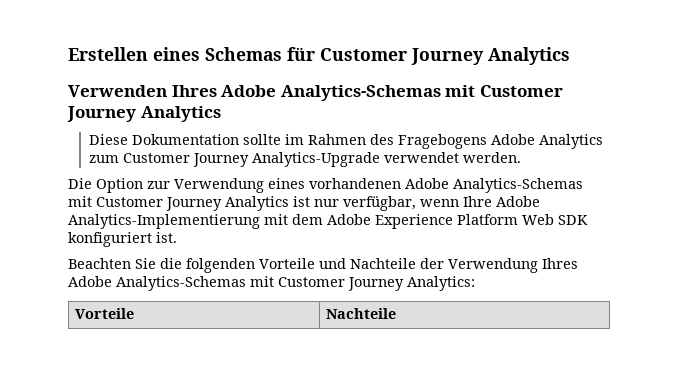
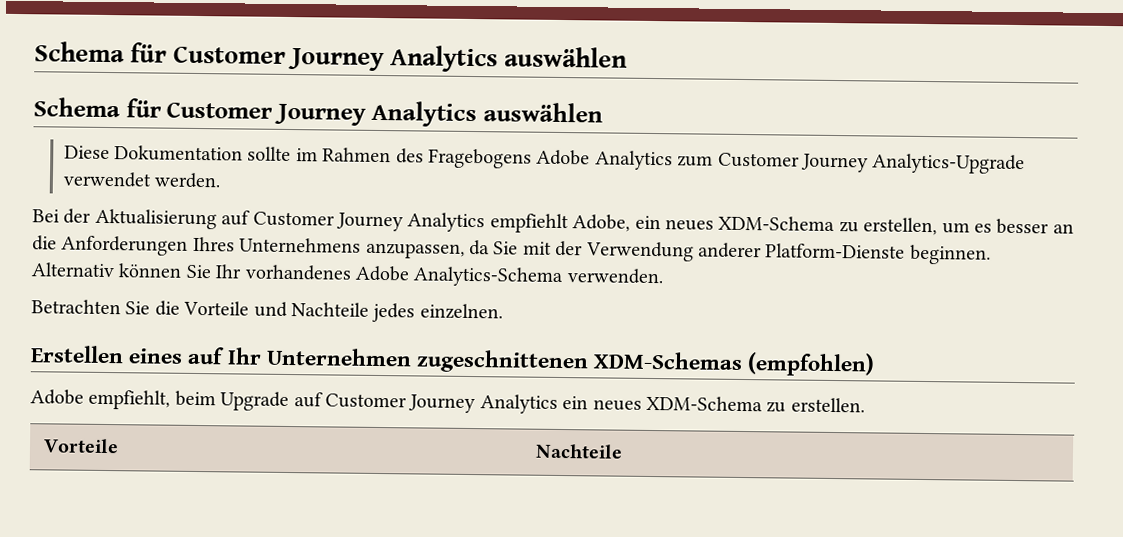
[68,47,570,65] [68,85,563,101] [67,106,221,122] Erstellen eines Schemas für Customer Journey Analytics // Verwenden Ihres Adobe Analytics-Schemas mit Customer Journey Analytics -> [34,41,628,73] [33,97,604,128] Schema für Customer Journey Analytics auswählen // Schema für Customer Journey Analytics auswählen
[68,178,583,193] [68,196,540,211] [68,214,588,229] [68,232,177,247] [68,258,131,269] Die Option zur Verwendung eines vorhandenen Adobe Analytics-Schemas mit Customer Journey Analytics ist nur verfügbar, wenn Ihre Adobe Analytics-Implementierung mit dem Adobe Experience Platform Web SDK konfiguriert ist. // Beachten -> [32,208,1074,236] [32,235,991,265] [31,262,663,288] [31,299,121,315] Bei der Aktualisierung auf Customer Journey Analytics empfiehlt Adobe, ein neues XDM-Schema zu erstellen, um es besser an die Anforderungen Ihres Unternehmens anzupassen, da Sie mit der Verwendung anderer Platform-Dienste beginnen. Alternativ können Sie Ihr vorhandenes Adobe Analytics-Schema verwenden. // Betrachten
[186,258,255,273] folgenden -> (180, 308) none
[420,258,578,273] [68,276,475,291] der Verwendung Ihres Adobe Analytics-Schemas mit Customer Journey Analytics: -> [372,302,503,323] [30,345,876,377] [30,389,865,414] jedes einzelnen. // Erstellen eines auf Ihr Unternehmen zugeschnittenen XDM-Schemas (empfohlen) // Adobe empfiehlt, beim Upgrade auf Customer Journey Analytics ein neues XDM-Schema zu erstellen.

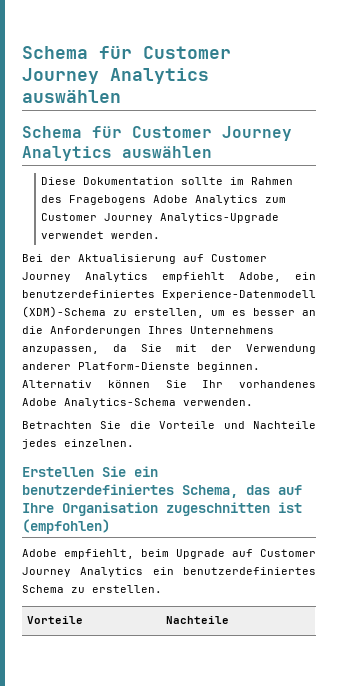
[664,215,836,232] neues XDM-Schema -> [22,290,316,300] [22,306,106,318] benutzerdefiniertes Experience-Datenmodell (XDM)-Schema
[128,346,744,374] eines auf Ihr Unternehmen zugeschnittenen XDM-Schemas -> [102,466,158,477] [22,484,302,498] [22,502,302,516] Sie ein benutzerdefiniertes Schema, das auf Ihre Organisation zugeschnitten ist
[592,395,763,412] neues XDM-Schema -> [183,567,316,575] [22,585,64,593] benutzerdefiniertes Schema

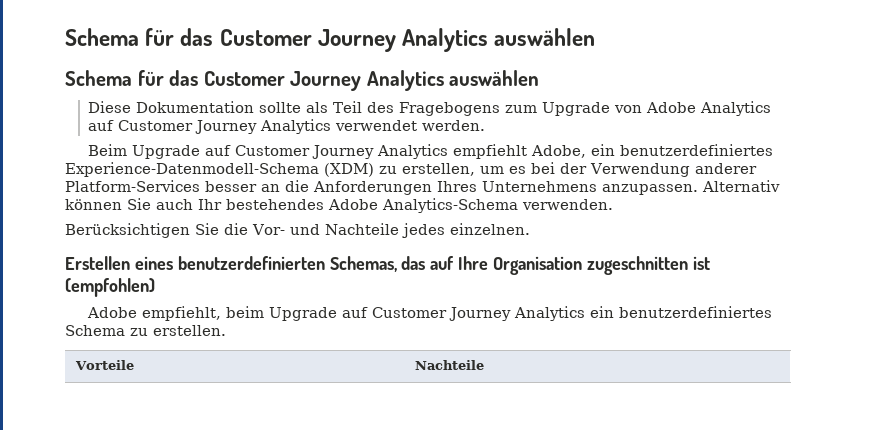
[22,46,132,59] Schema für -> [65,28,214,46] Schema für das
(122, 132) none -> [169,70,199,86] das
[230,177,294,185] [41,195,147,205] im Rahmen des Fragebogens -> [306,101,643,116] als Teil des Fragebogens zum Upgrade von
[265,197,287,203] [41,213,280,223] zum Customer Journey Analytics-Upgrade -> [88,119,332,134] auf Customer Journey Analytics
[22,254,176,264] Bei der Aktualisierung -> [88,144,201,159] Beim Upgrade
[162,290,316,300] [22,306,106,318] Experience-Datenmodell (XDM)-Schema -> [65,162,374,177] Experience-Datenmodell-Schema (XDM)
(246, 313) none -> [531,162,757,177] [65,180,200,192] bei der Verwendung anderer Platform-Services
[22,344,316,354] [22,362,260,372] [22,380,316,388] anzupassen, da Sie mit der Verwendung anderer Platform-Dienste beginnen. Alternativ können Sie Ihr vorhandenes -> [602,180,780,195] [65,198,324,210] anzupassen. Alternativ können Sie auch Ihr bestehendes
[22,421,92,429] Betrachten -> [65,223,190,238] Berücksichtigen
[159,421,216,429] Vorteile -> [252,224,285,235] Vor-
[102,466,158,477] [22,484,238,498] Sie ein benutzerdefiniertes Schema, -> [134,256,397,272] eines benutzerdefinierten Schemas,

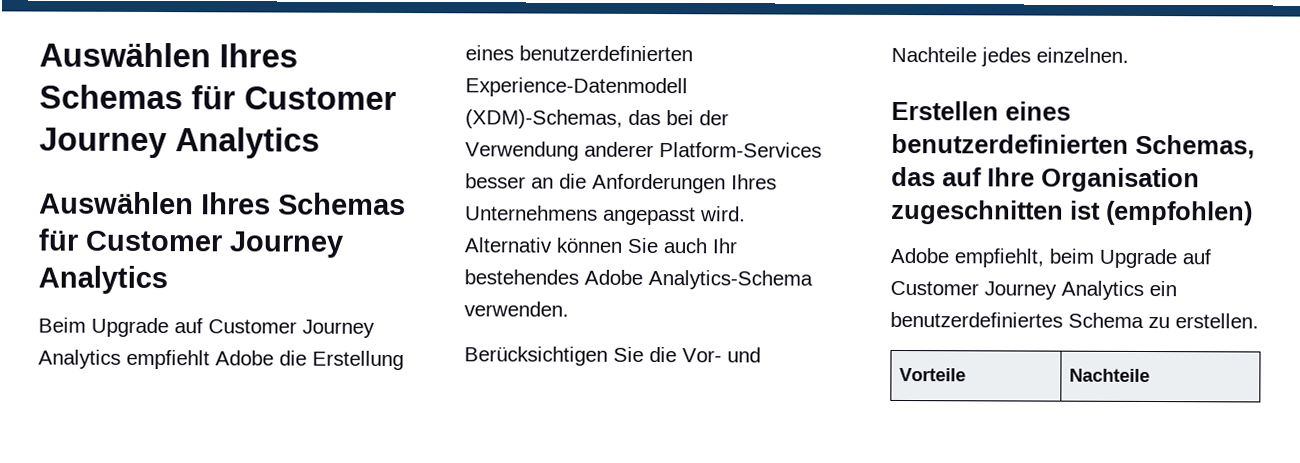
[65,28,596,52] [65,70,540,91] [88,101,772,116] [88,119,486,134] Schema für das Customer Journey Analytics auswählen // Schema für das Customer Journey Analytics auswählen // Diese Dokumentation sollte als Teil des Fragebogens zum Upgrade von Adobe Analytics auf Customer Journey Analytics verwendet werden. -> [39,42,298,68] [39,84,397,110] [39,127,320,159] [39,191,406,216] [38,228,343,258] [38,265,168,295] Auswählen Ihres Schemas für Customer Journey Analytics // Auswählen Ihres Schemas für Customer Journey Analytics
[531,144,774,158] [65,162,526,177] Adobe, ein benutzerdefiniertes Experience-Datenmodell-Schema (XDM) zu erstellen, um es -> [215,350,404,371] [465,45,693,62] [465,77,688,98] [465,109,661,129] Adobe die Erstellung eines benutzerdefinierten Experience-Datenmodell (XDM)-Schemas, das
[602,184,698,195] anzupassen. -> [603,206,746,226] angepasst wird.

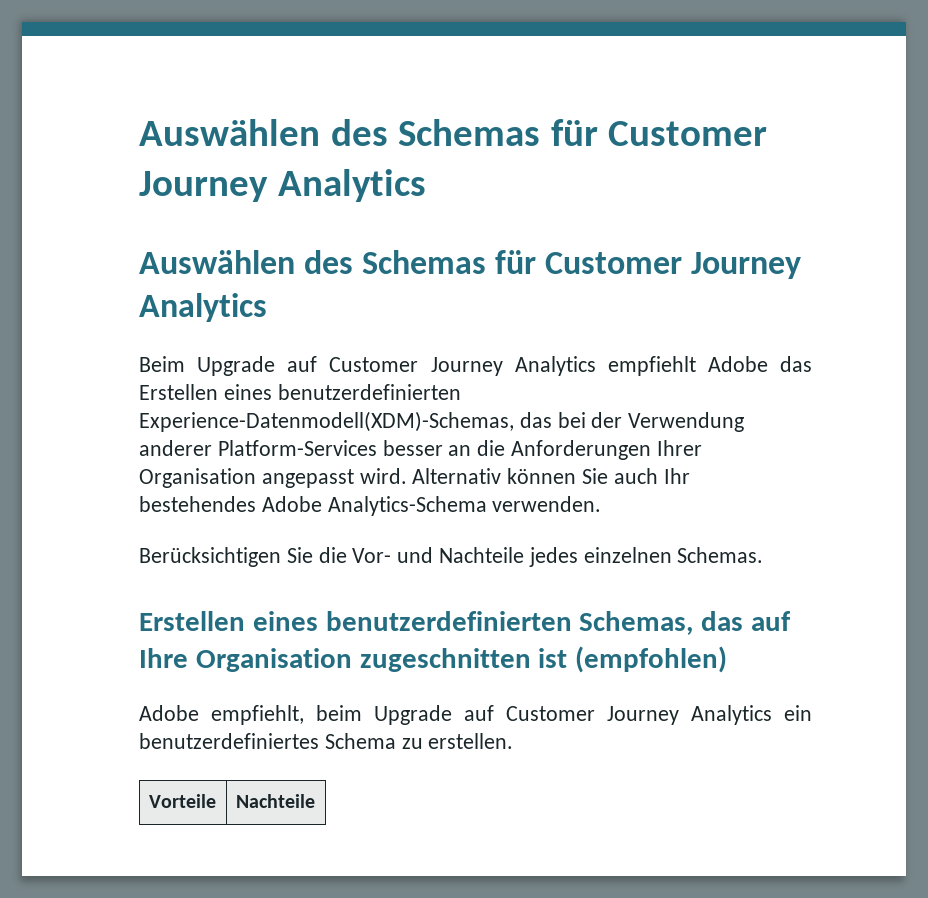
[39,42,298,68] Auswählen Ihres -> [139,119,388,146] Auswählen des
[201,192,271,215] Ihres -> [304,250,354,274] des
[279,350,404,371] [465,45,693,62] [465,77,688,98] [465,109,623,129] die Erstellung eines benutzerdefinierten Experience-Datenmodell (XDM)-Schemas, -> [780,356,812,372] [139,384,461,400] [139,411,514,432] das Erstellen eines benutzerdefinierten Experience-Datenmodell(XDM)-Schemas,
[731,174,777,190] [465,205,598,221] Ihres Unternehmens -> [656,440,702,456] [139,468,256,488] Ihrer Organisation
[1036,47,1129,63] einzelnen. -> [583,547,764,563] einzelnen Schemas.

